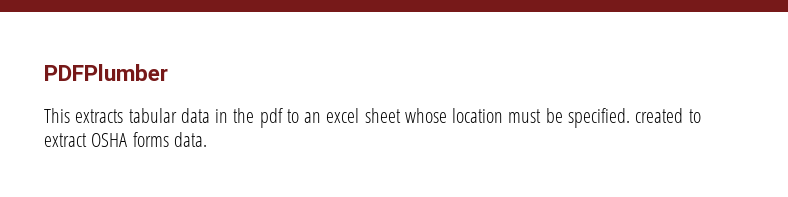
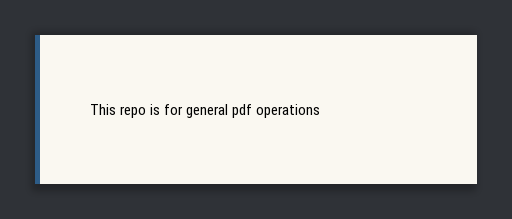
[44,64,168,81] [44,108,701,128] [44,132,207,147] PDFPlumber // This extracts tabular data in the pdf to an excel sheet whose location must be specified. created to extract OSHA forms data. -> [90,104,321,118] This repo is for general pdf operations

